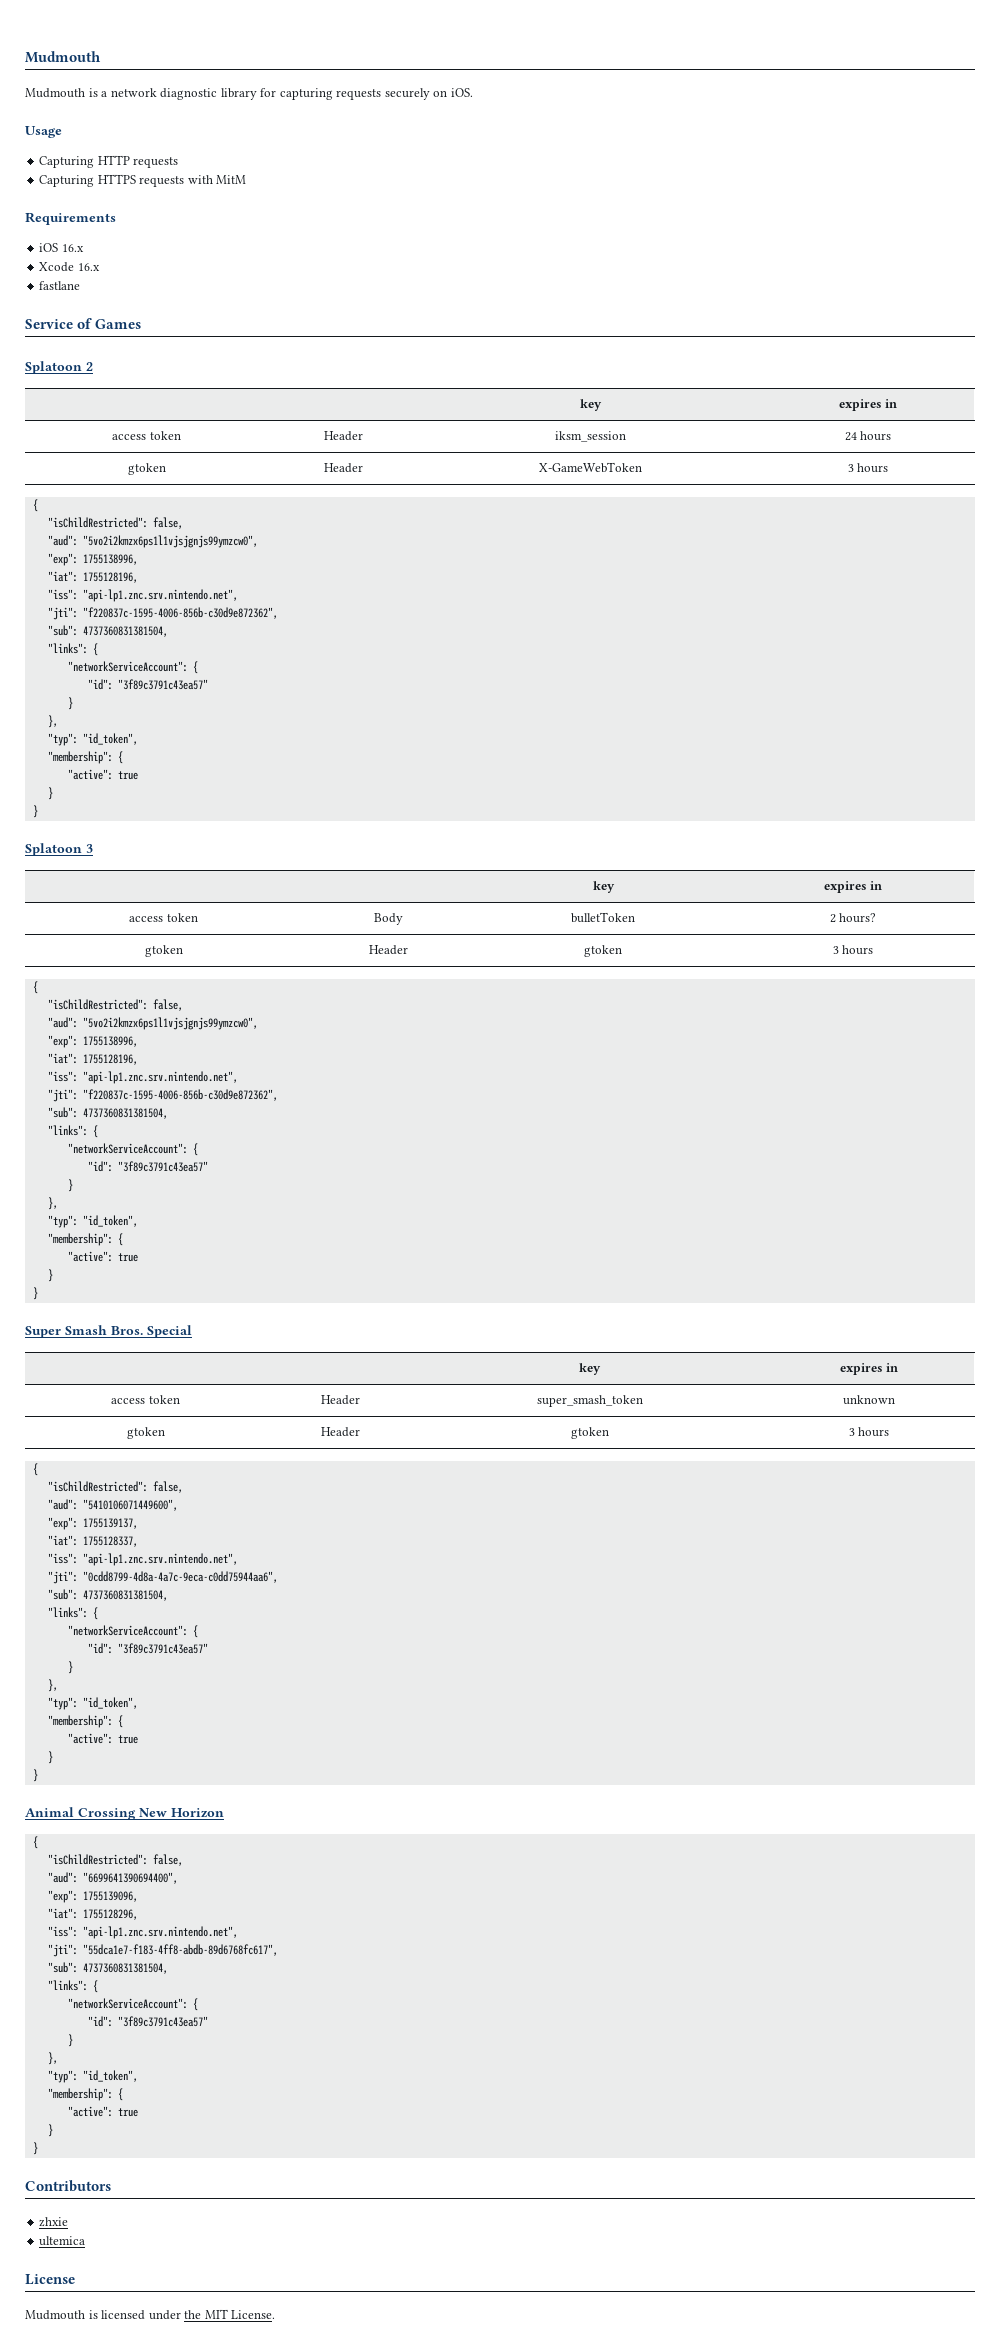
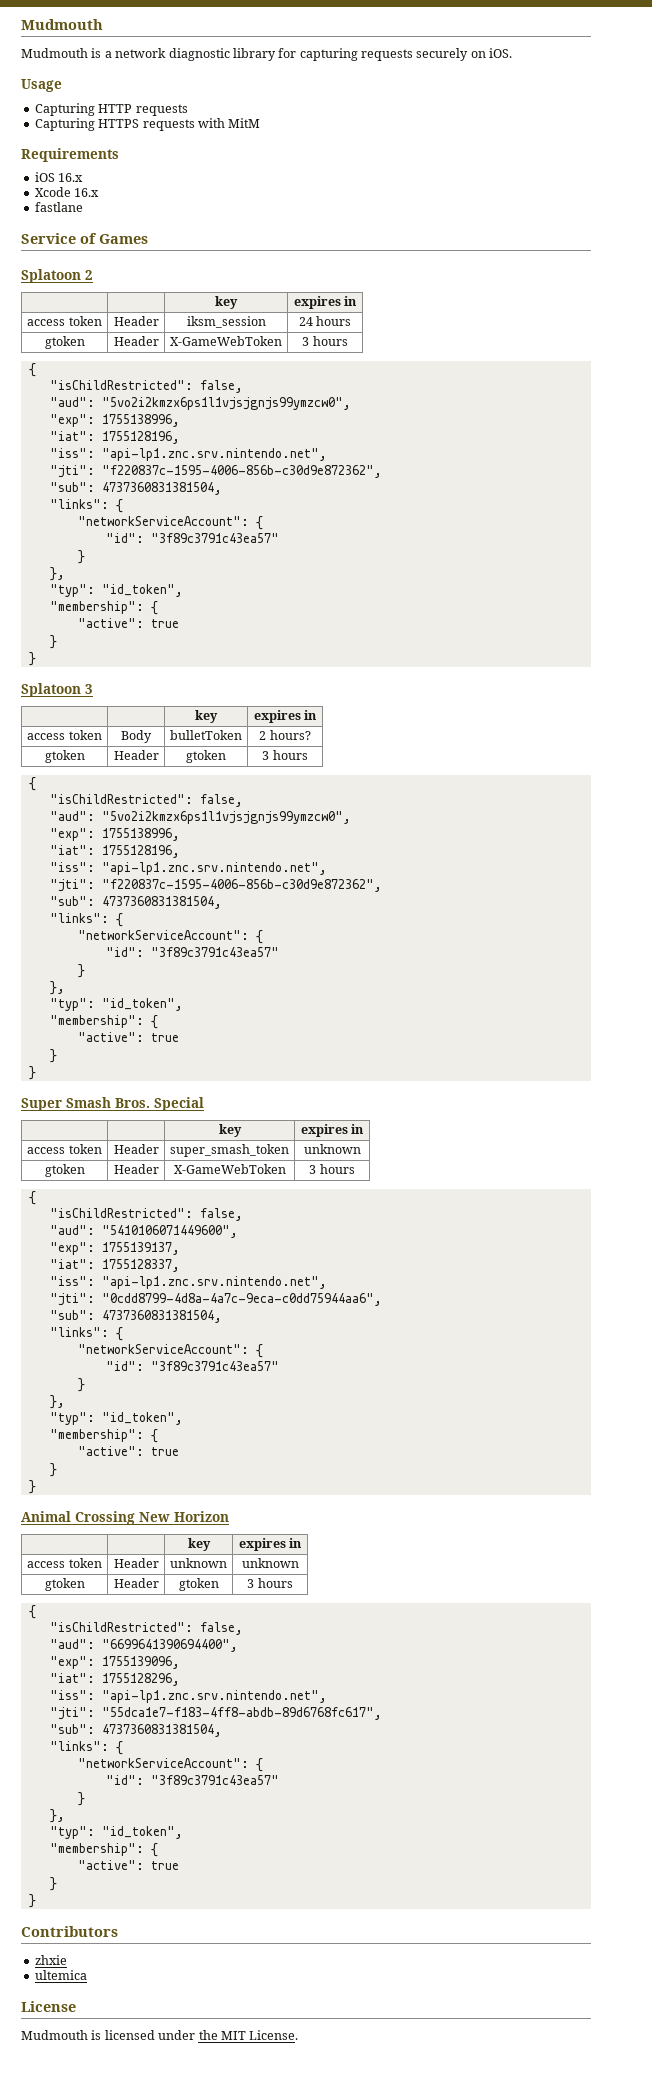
[570,1427,609,1439] gtoken -> [173,1164,286,1174] X-GameWebToken
(224, 1813) none -> [187,1538,211,1551] [238,1538,303,1551] [27,1558,102,1568] [113,1558,159,1568] [170,1558,227,1568] [241,1558,299,1568] [44,1578,85,1591] [113,1578,159,1588] [178,1578,219,1591] [247,1578,293,1588] // | | key | expires in // access token | Header | unknown | unknown // gtoken | Header | gtoken | 3 hours

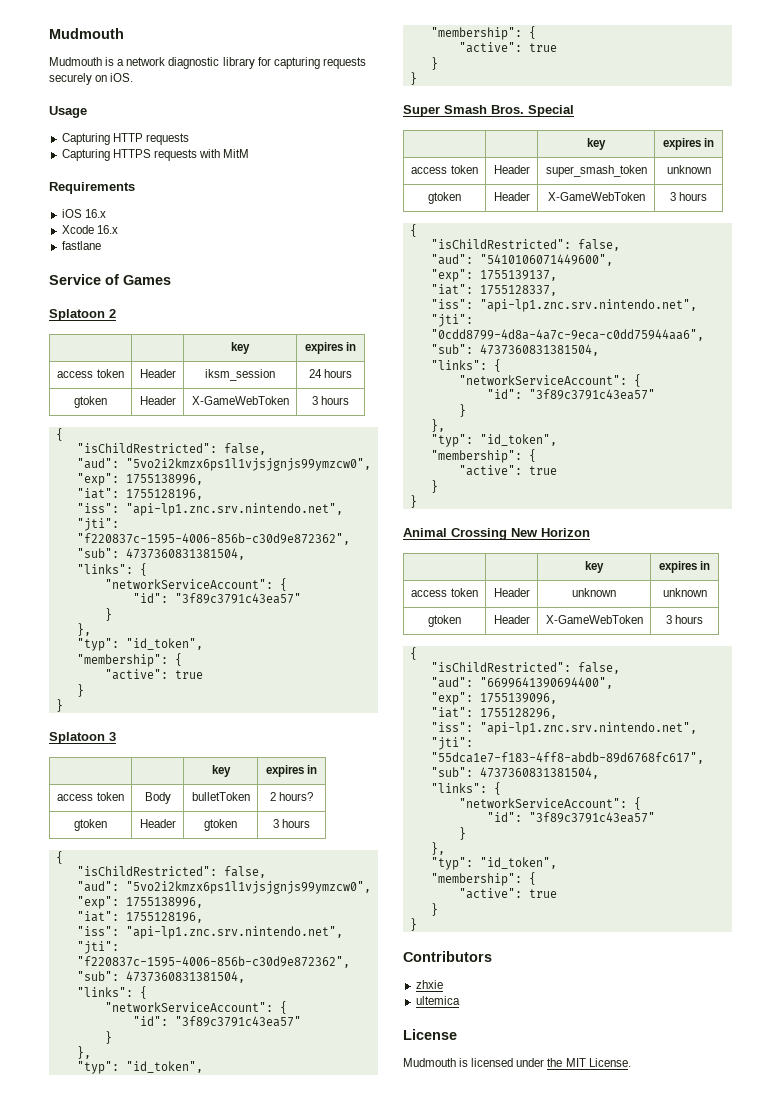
[178,1578,219,1591] gtoken -> [545,615,643,624] X-GameWebToken

